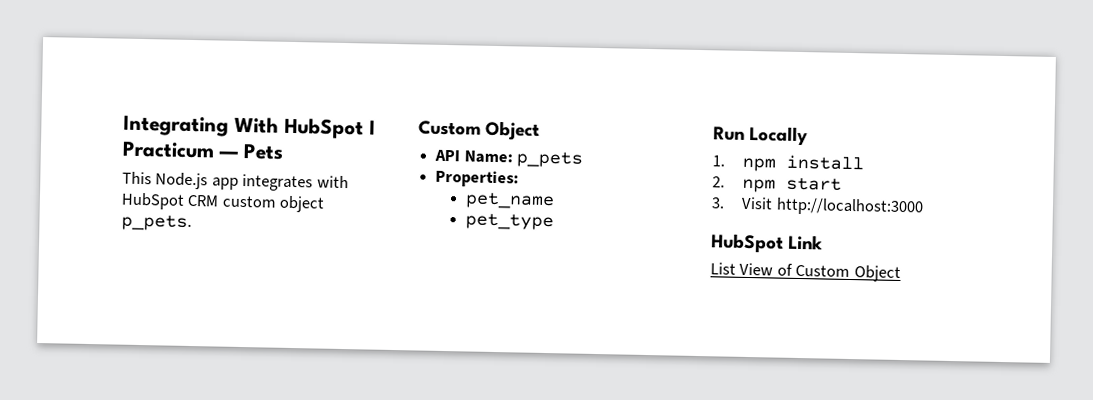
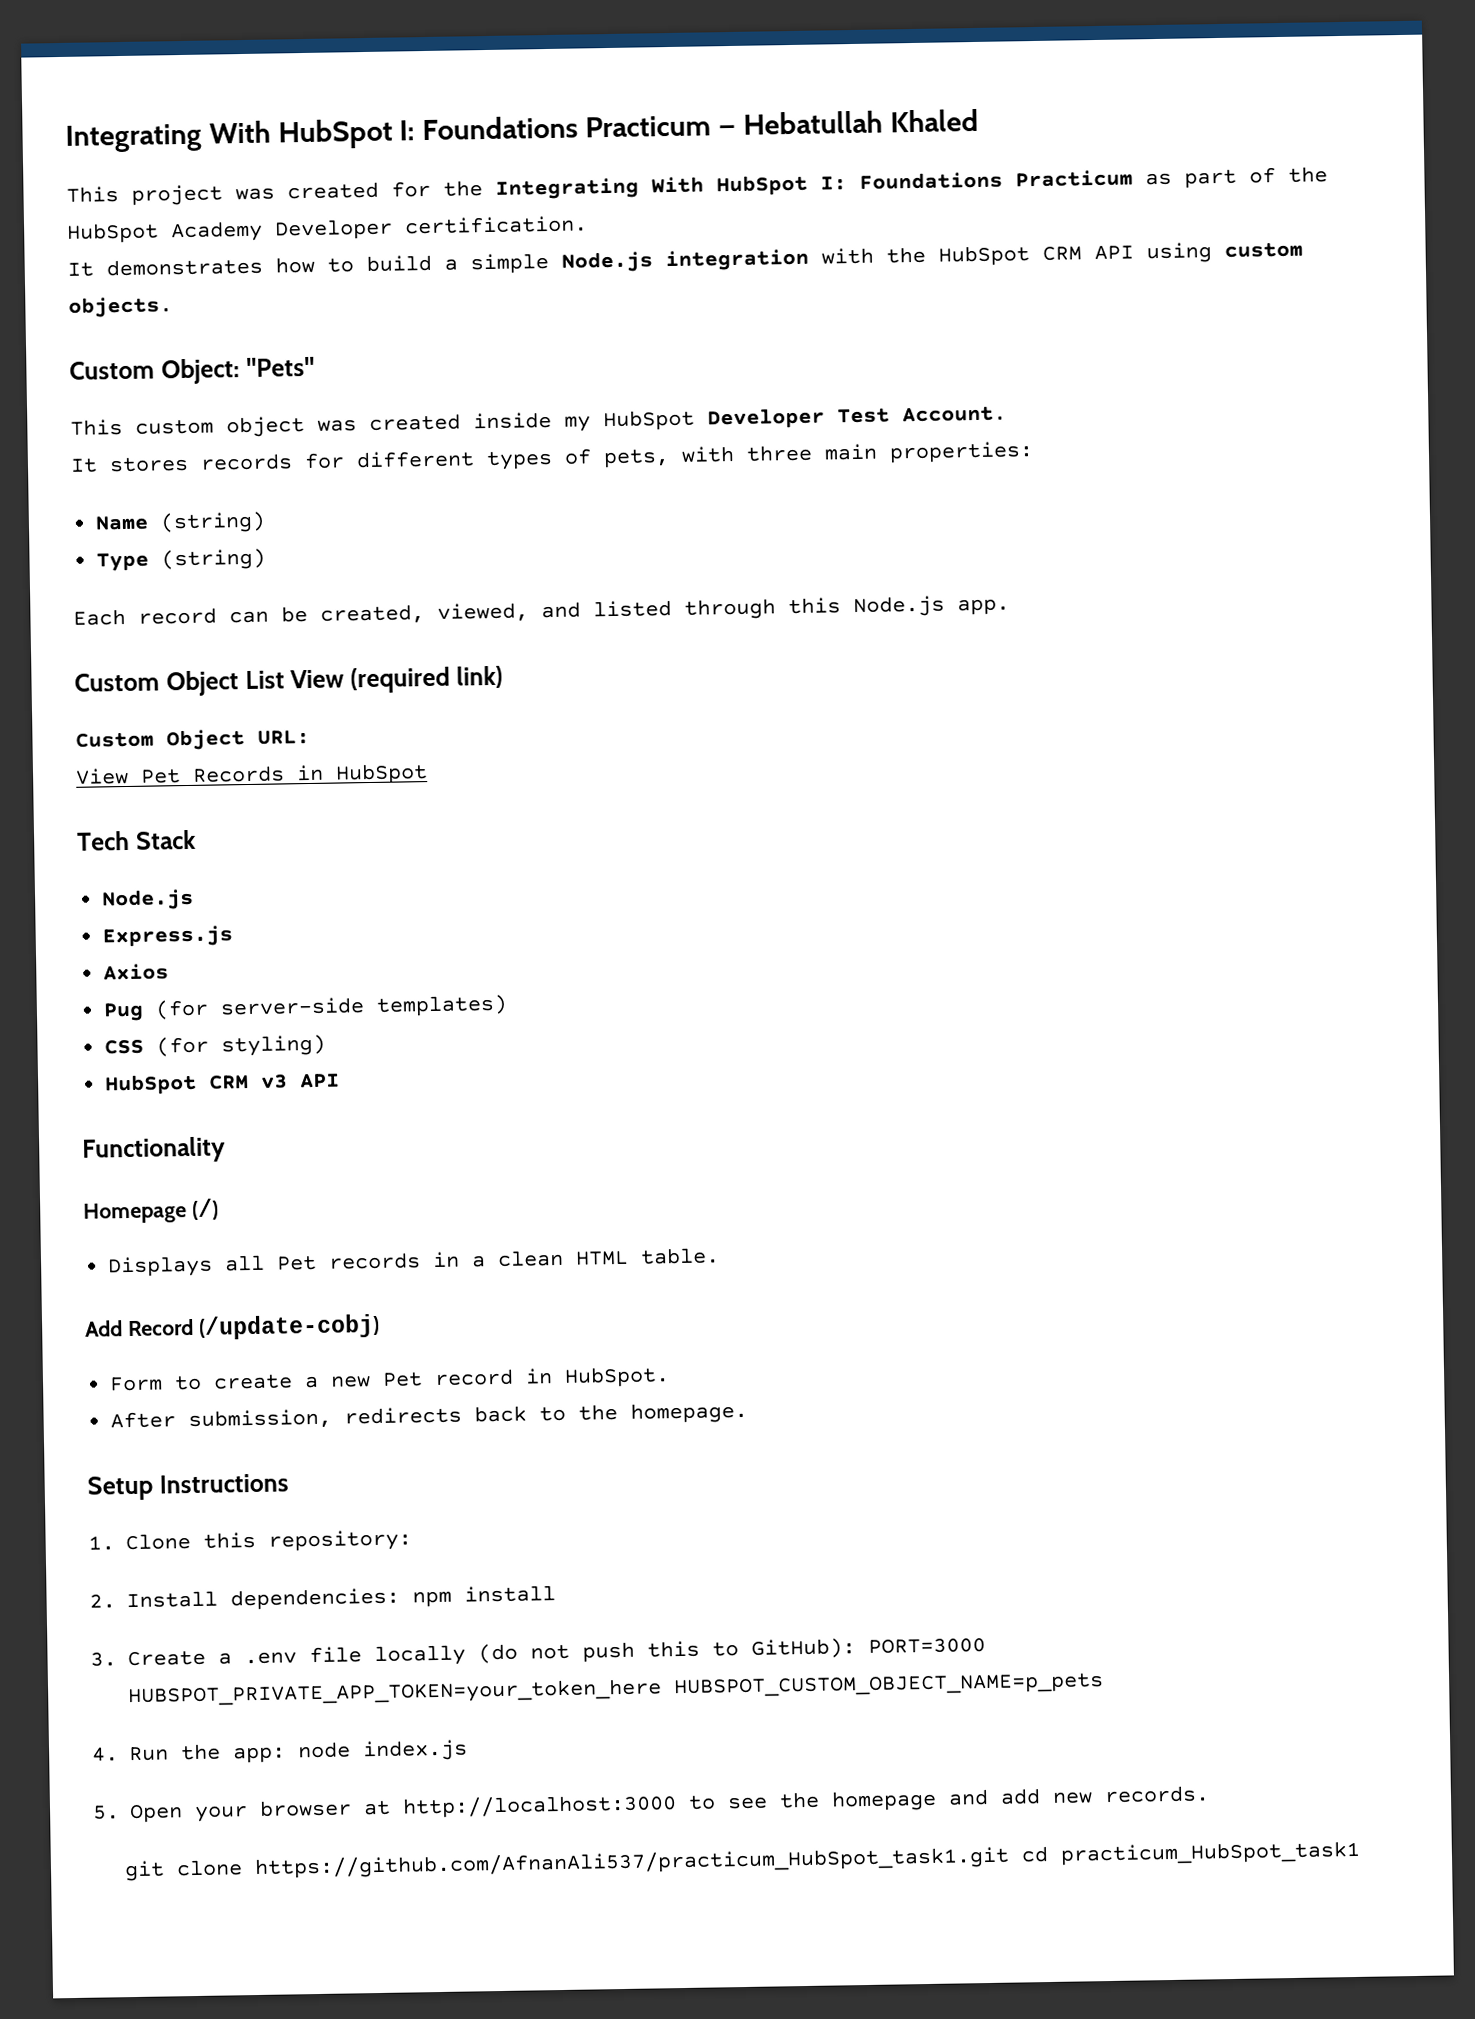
[123,115,376,140] [122,141,284,160] [122,171,349,192] [121,192,326,213] [121,214,192,232] [418,120,541,141] [434,149,584,168] [435,169,520,188] [464,192,555,210] [464,213,554,231] [713,125,809,146] [712,154,865,172] [712,176,843,193] [711,196,924,217] [711,233,824,253] [710,262,901,282] Integrating With HubSpot I Practicum — Pets // This Node.js app integrates with HubSpot CRM custom object p_pets. // Custom Object // API Name: p_pets // Properties: // pet_name // pet_type // Run Locally // 1. npm install // 2. npm start // 3. Visit http://localhost:3000 // HubSpot Link // List View of Custom Object -> [65,108,979,153] [66,166,1328,206] [67,215,588,244] [67,242,1303,277] [68,296,173,318] [69,356,315,385] [70,406,1007,438] [70,441,1034,473] [95,511,267,534] [96,548,267,572] [73,595,1010,626] [74,665,503,697] [75,729,310,751] [75,763,428,785] [76,829,196,851] [101,888,195,911] [102,925,234,948] [103,963,170,981] [103,994,509,1022] [104,1034,327,1057] [104,1073,341,1096] [82,1136,226,1164] [83,1198,219,1224] [107,1247,721,1278] [85,1313,380,1340] [109,1366,671,1392] [110,1401,749,1431] [87,1473,289,1501] [88,1529,412,1552] [89,1585,556,1611] [90,1638,986,1667] [128,1673,1104,1708] [92,1739,468,1764] [92,1785,1210,1824] [124,1840,1362,1882] Integrating With HubSpot I: Foundations Practicum — Hebatullah Khaled // This project was created for the Integrating With HubSpot I: Foundations Practicum as part of the HubSpot Academy Developer certification. // It demonstrates how to build a simple Node.js integration with the HubSpot CRM API using custom objects. // Custom Object: "Pets" // This custom object was created inside my HubSpot Developer Test Account. // It stores records for different types of pets, with three main properties: // Name (string) // Type (string) // Each record can be created, viewed, and listed through this Node.js app. // Custom Object List View (required link) // Custom Object URL: // View Pet Records in HubSpot // Tech Stack // Node.js // Express.js // Axios // Pug (for server-side templates) // CSS (for styling) // HubSpot CRM v3 API // Functionality // Homepage (/) // Displays all Pet records in a clean HTML table. // Add Record (/update-cobj) // Form to create a new Pet record in HubSpot. // After submission, redirects back to the homepage. // Setup Instructions // 1. Clone this repository: // 2. Install dependencies: npm install // 3. Create a .env file locally (do not push this to GitHub): PORT=3000 HUBSPOT_PRIVATE_APP_TOKEN=your_token_here HUBSPOT_CUSTOM_OBJECT_NAME=p_pets // 4. Run the app: node index.js // 5. Open your browser at http://localhost:3000 to see the homepage and add new records. // git clone https://github.com/AfnanAli537/practicum_HubSpot_task1.git cd practicum_HubSpot_task1

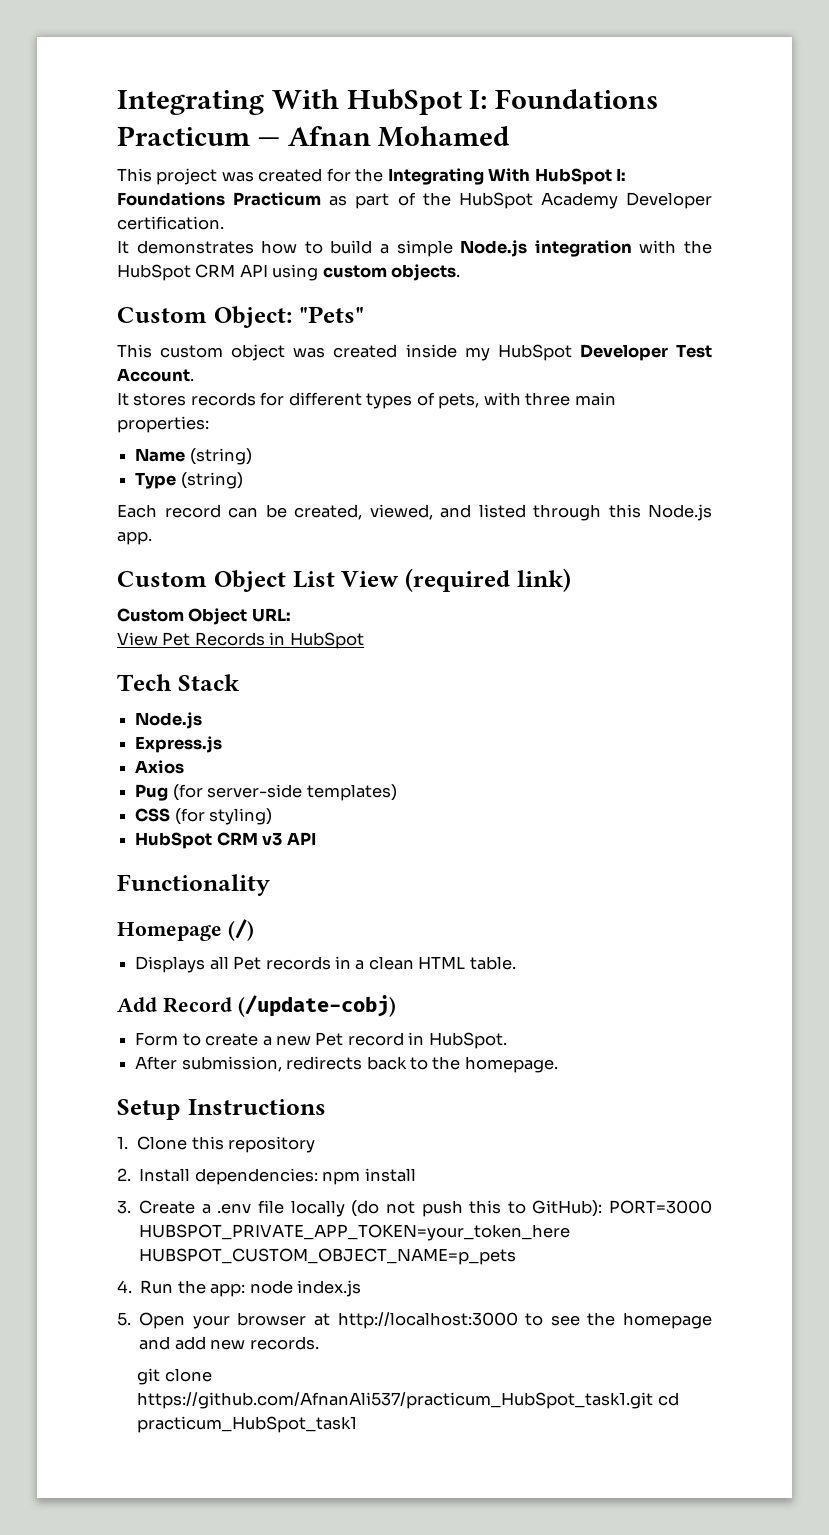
[742,108,979,135] Hebatullah Khaled -> [287,126,510,147] Afnan Mohamed
[268,1529,412,1552] repository: -> [228,1136,316,1153] repository

